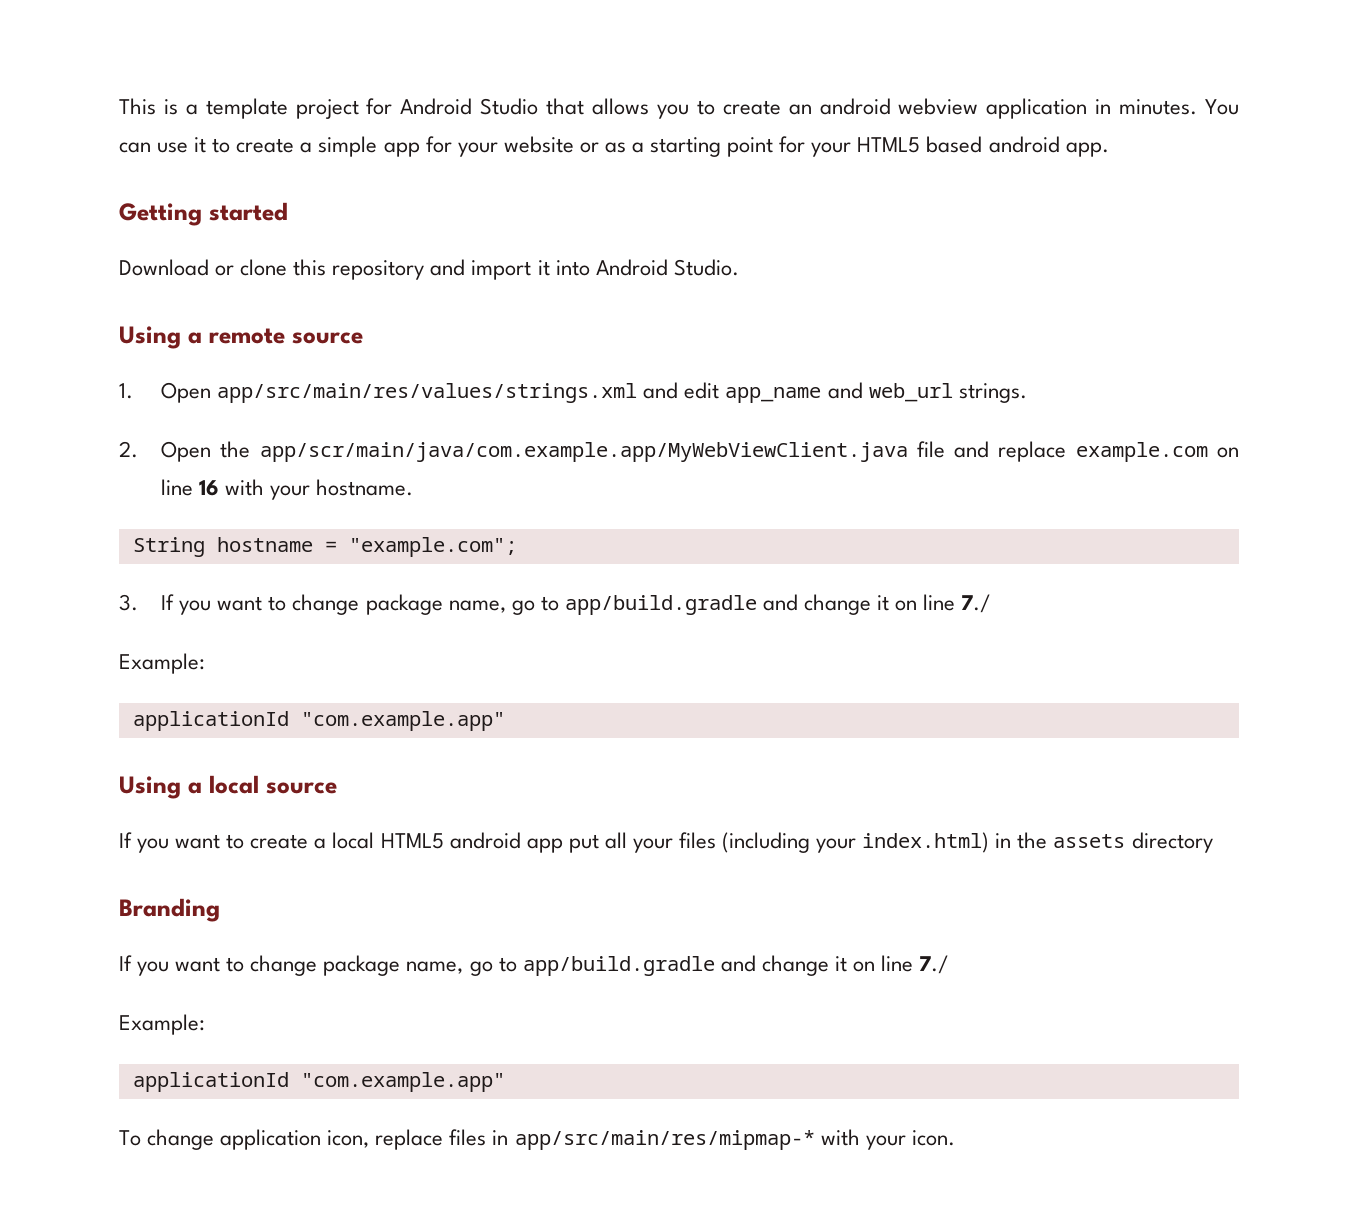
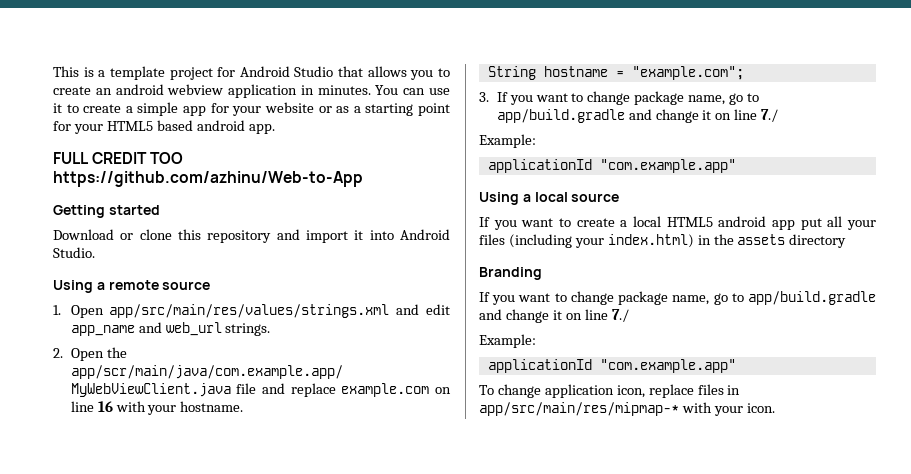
(1109, 149) none -> [53,152,184,164] [53,171,363,187] // FULL CREDIT TOO https://github.com/azhinu/Web-to-App

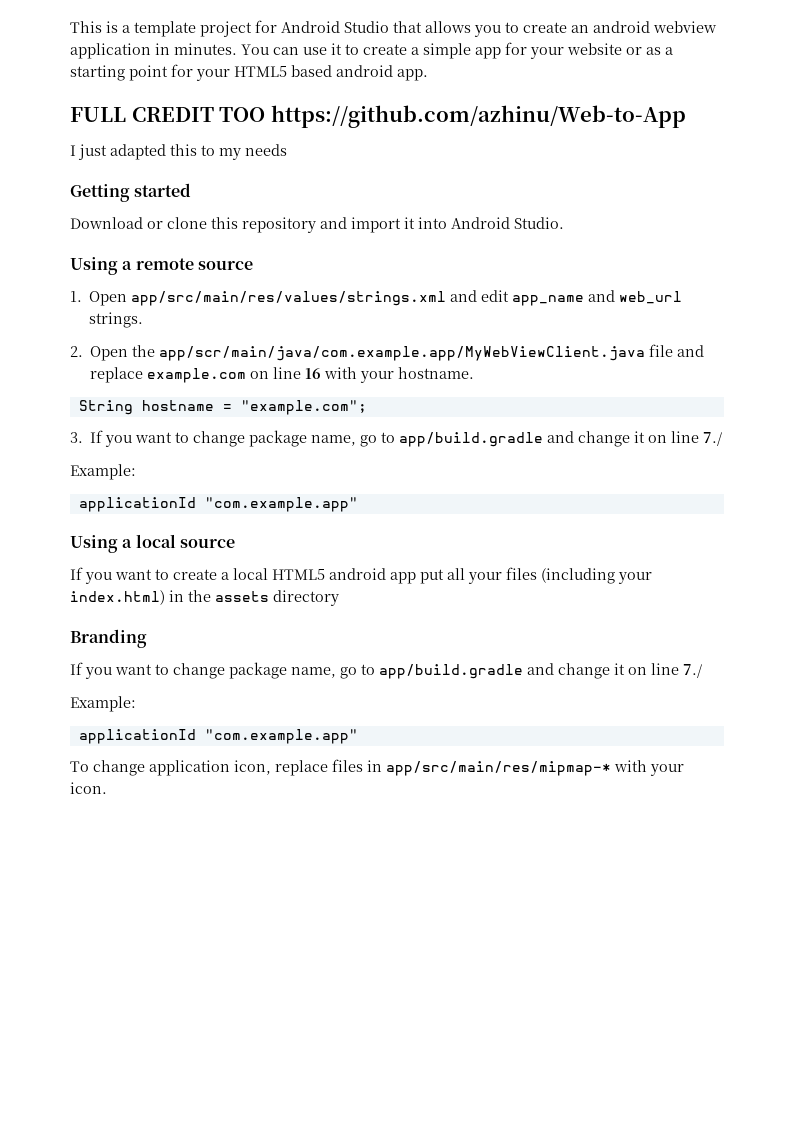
(363, 179) none -> [70,144,287,160] // I just adapted this to my needs

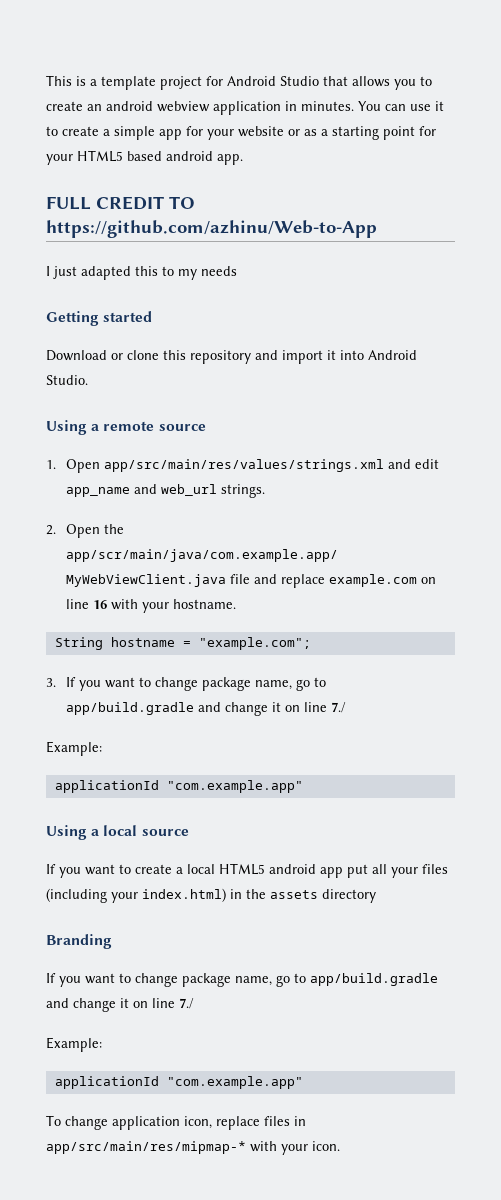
[219,107,266,122] TOO -> [169,196,195,209] TO

